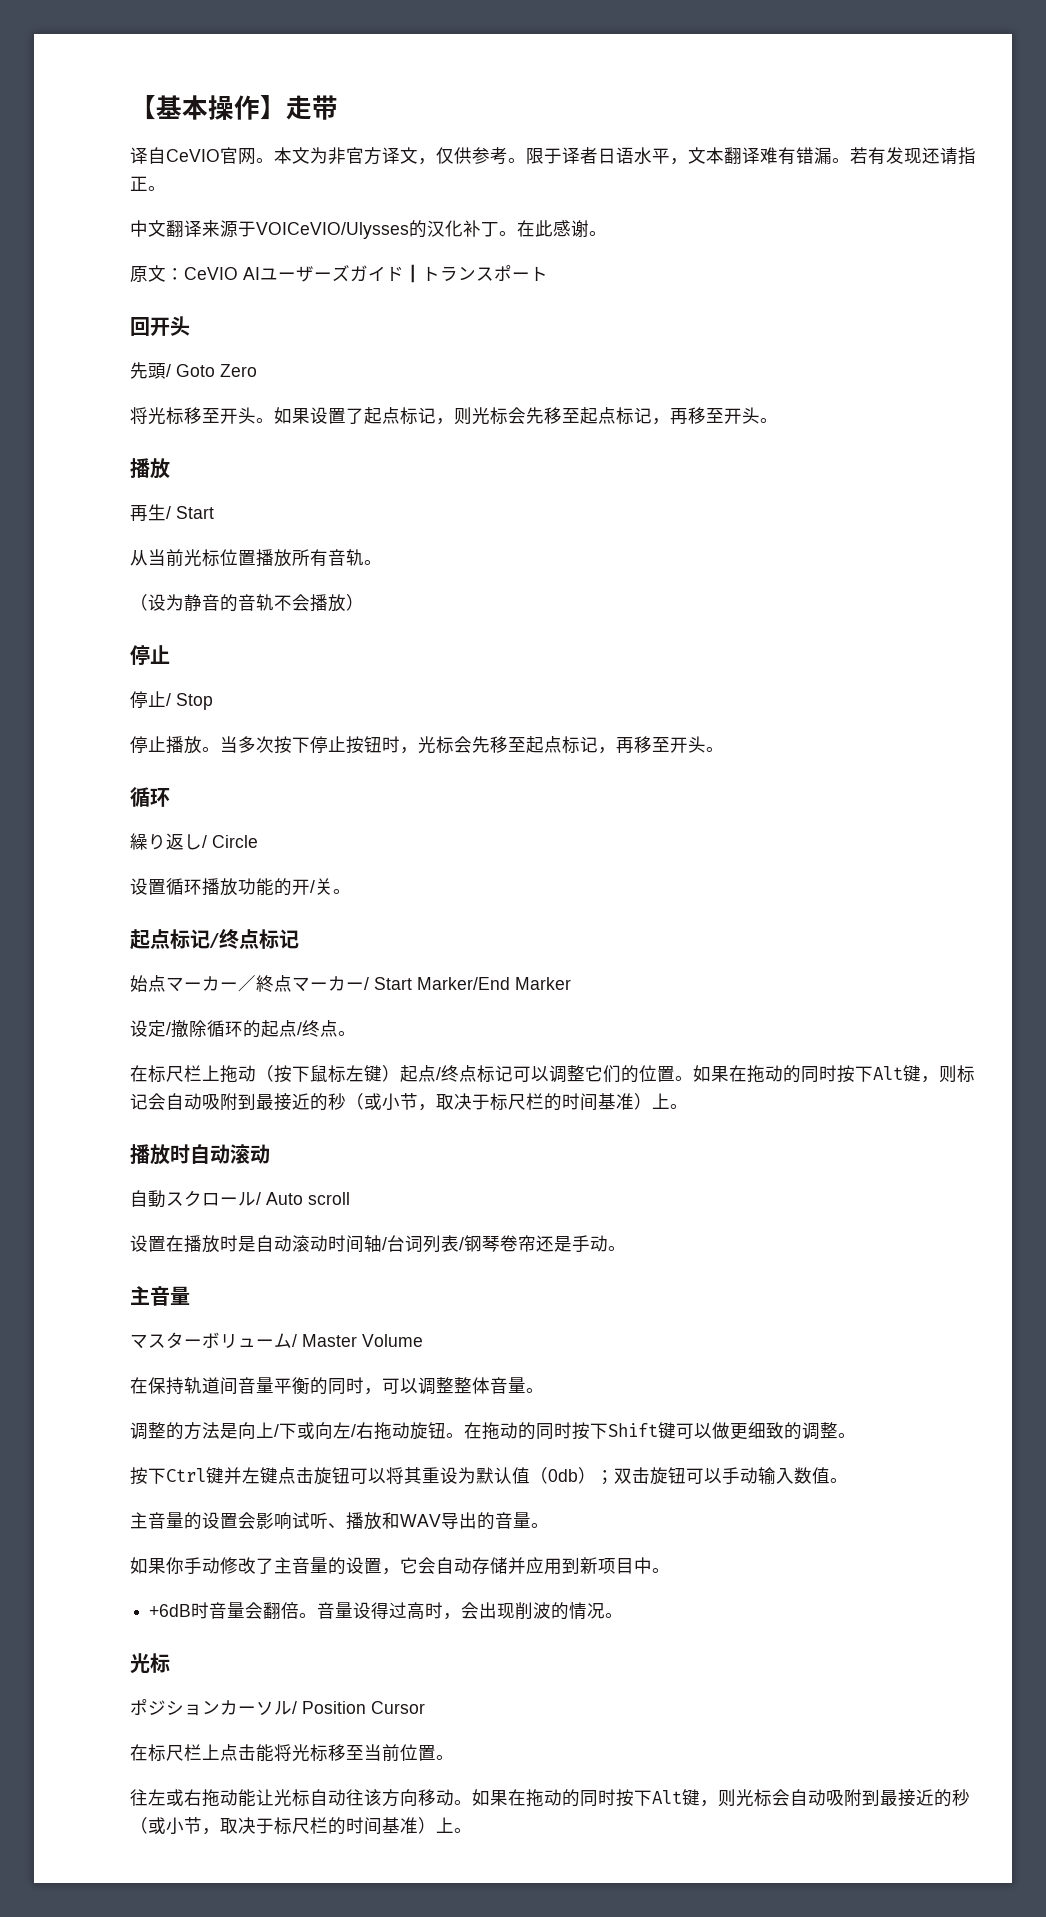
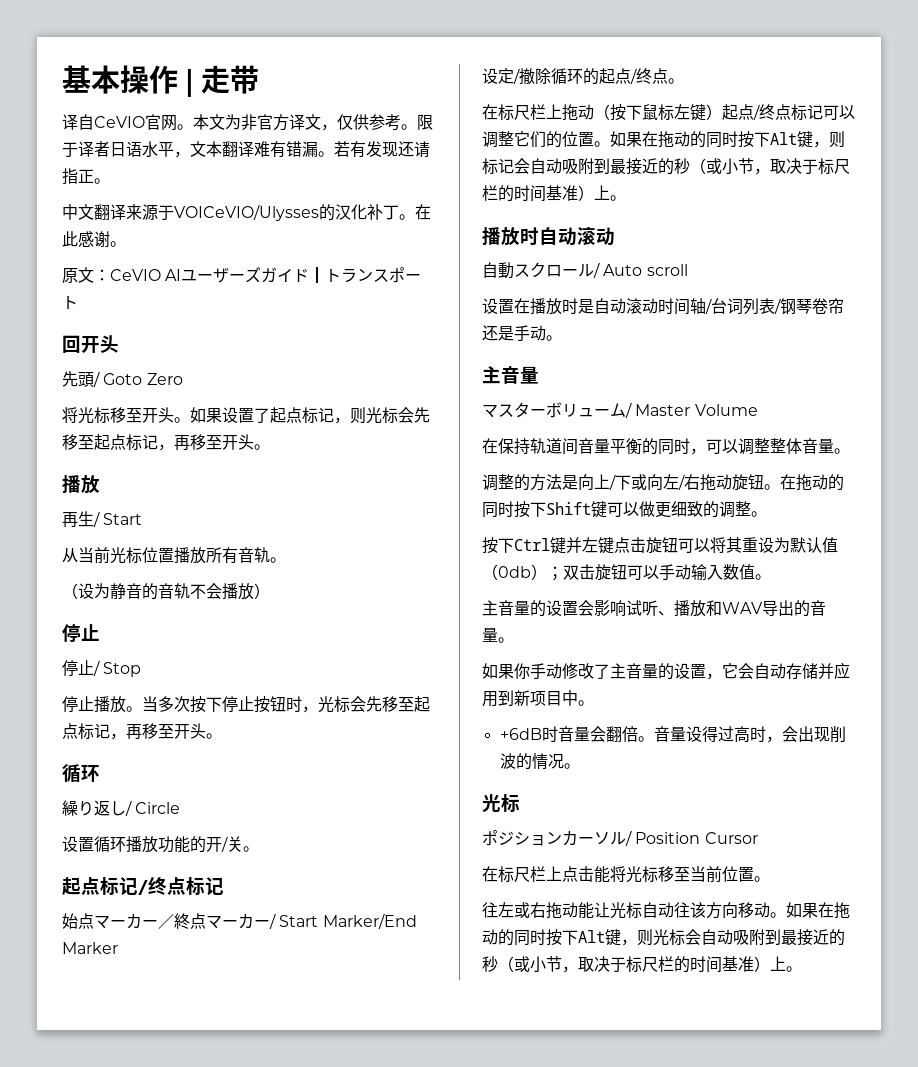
[130,95,156,120] 【 -> (62, 79) none
[260,95,286,120] 】 -> [185,69,193,97] |

